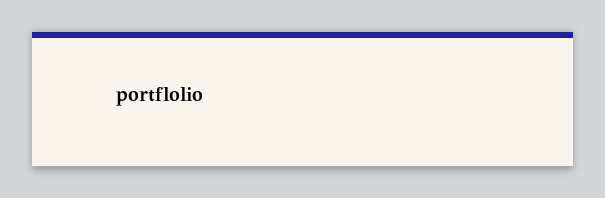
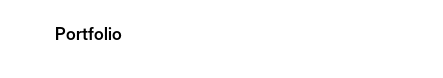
[116,87,203,106] portflolio -> [55,27,122,40] Portfolio

